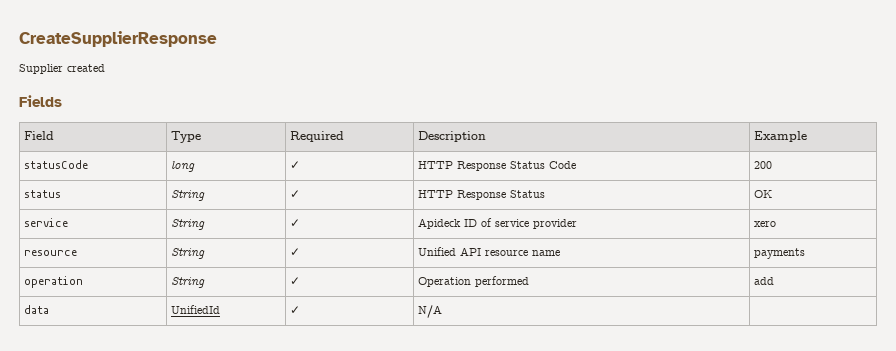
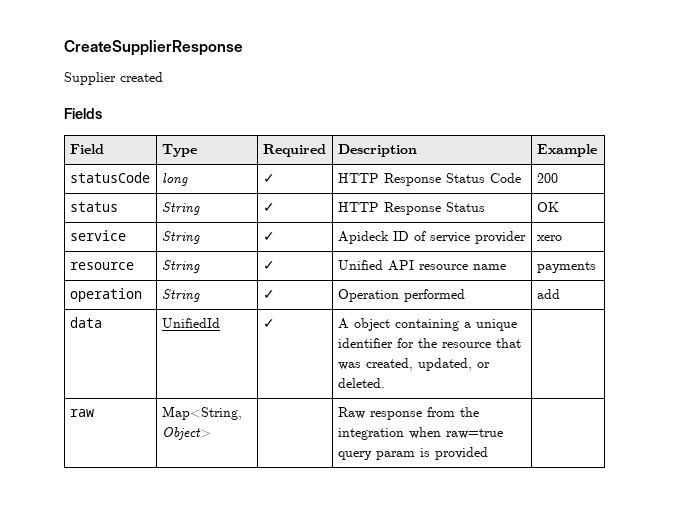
[417,305,442,318] N/A -> [337,318,517,331] [337,338,521,348] [337,358,490,371] [337,378,385,388] [69,409,94,417] [161,406,242,420] [161,427,211,440] [337,407,479,420] [337,427,503,440] [337,447,488,460] A object containing a unique identifier for the resource that was created, updated, or deleted. | // raw | Map<String, Object> | | Raw response from the integration when raw=true query param is provided

